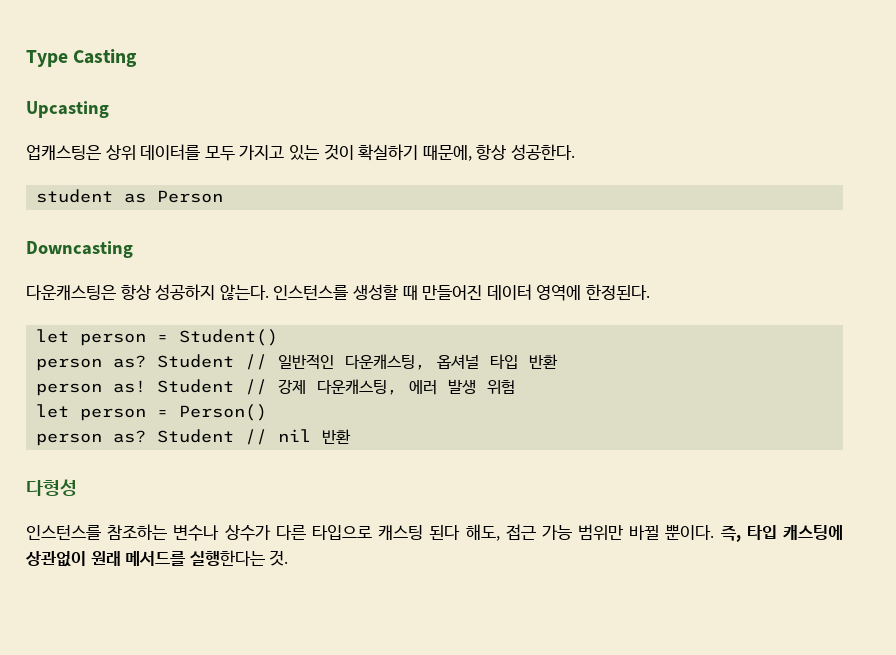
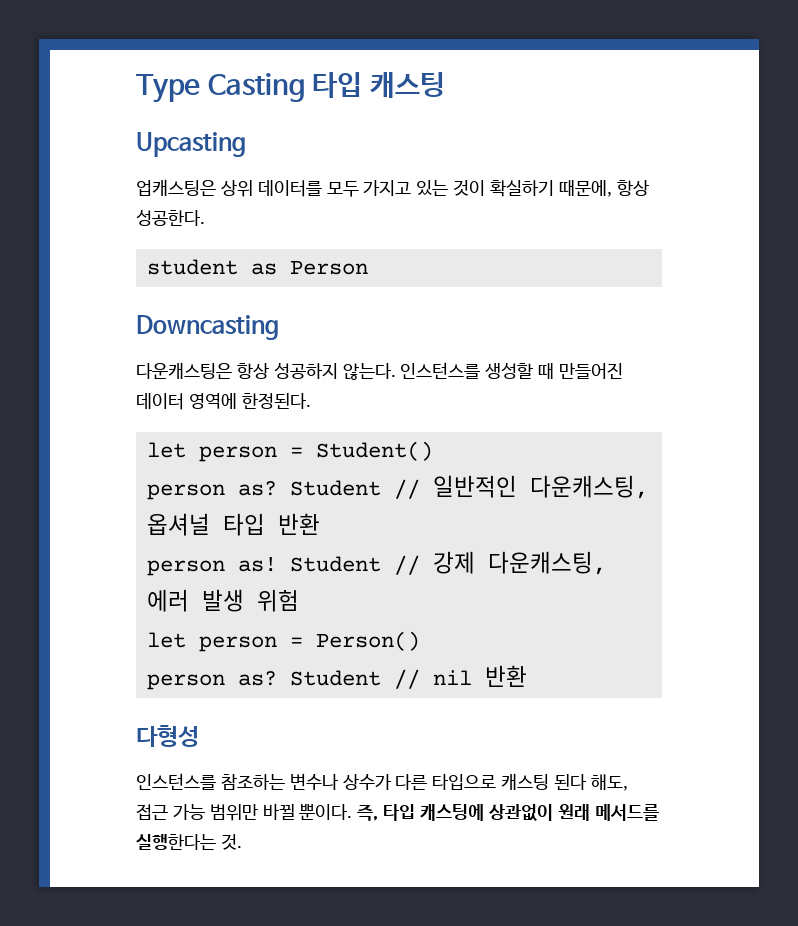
(138, 58) none -> [312,72,445,98] 타입 캐스팅

